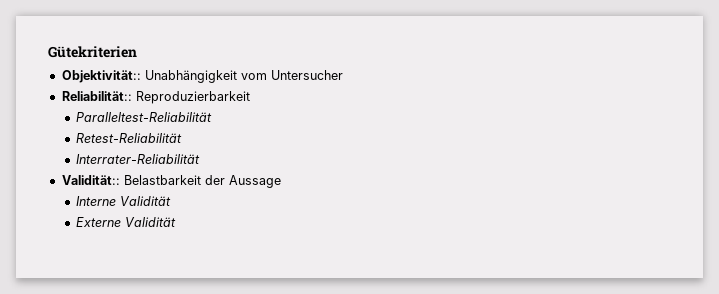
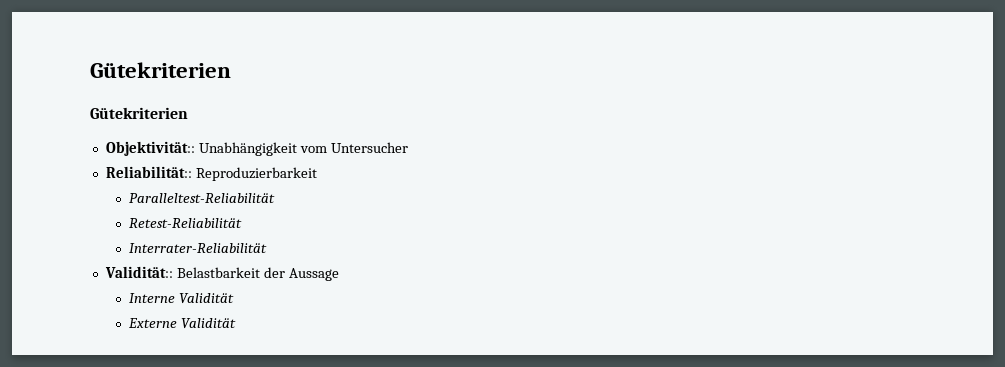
[48,46,137,58] Gütekriterien -> [90,62,231,78] [90,107,188,119] Gütekriterien // Gütekriterien

